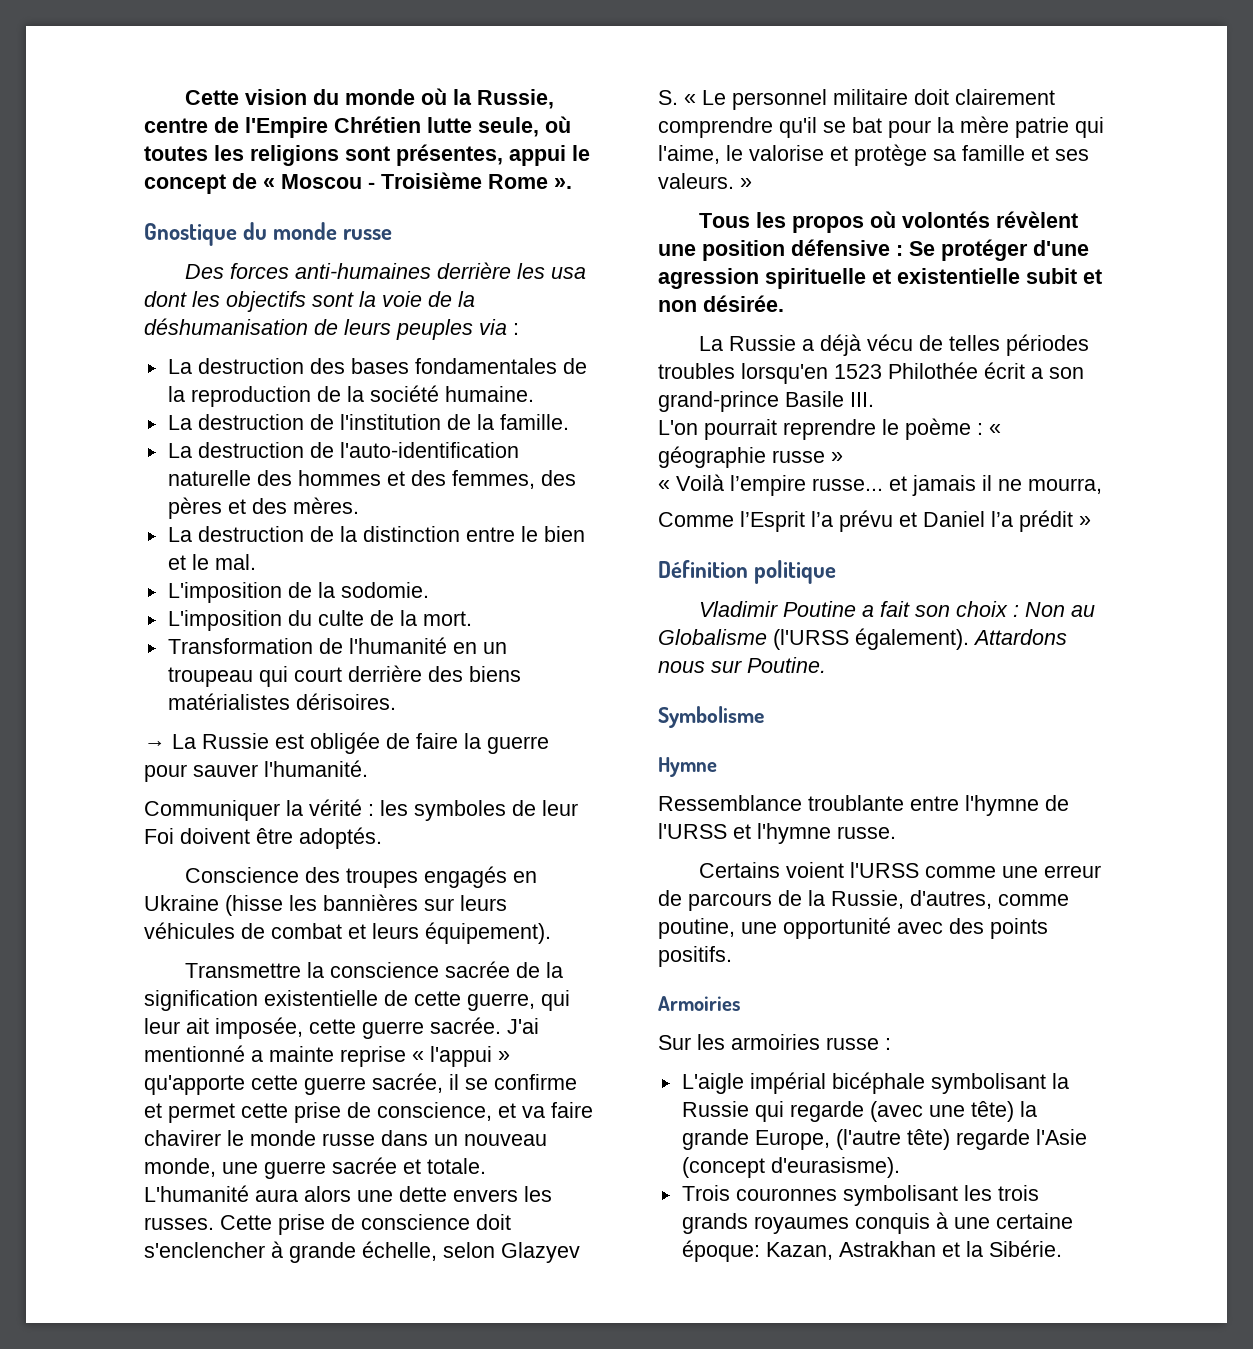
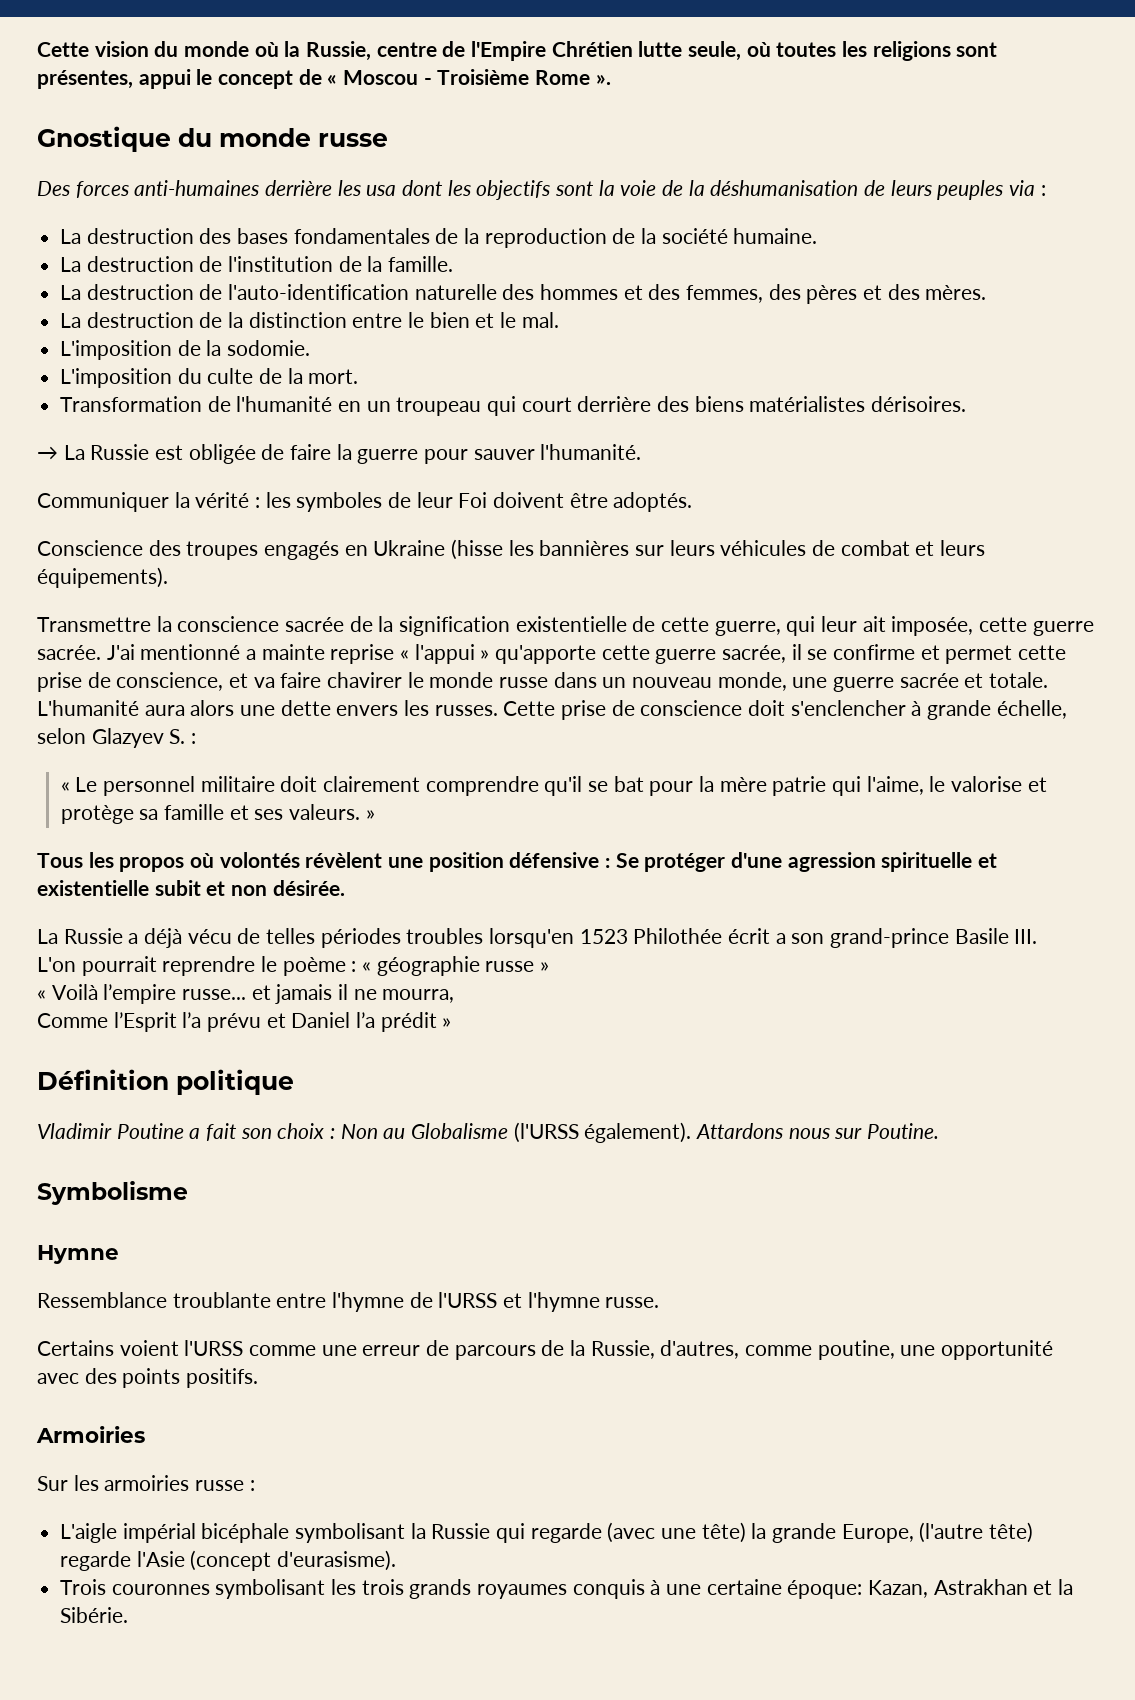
[425,922,551,944] équipement). -> [37,567,168,588] équipements).
(678, 97) none -> [191,733,197,744] : //

